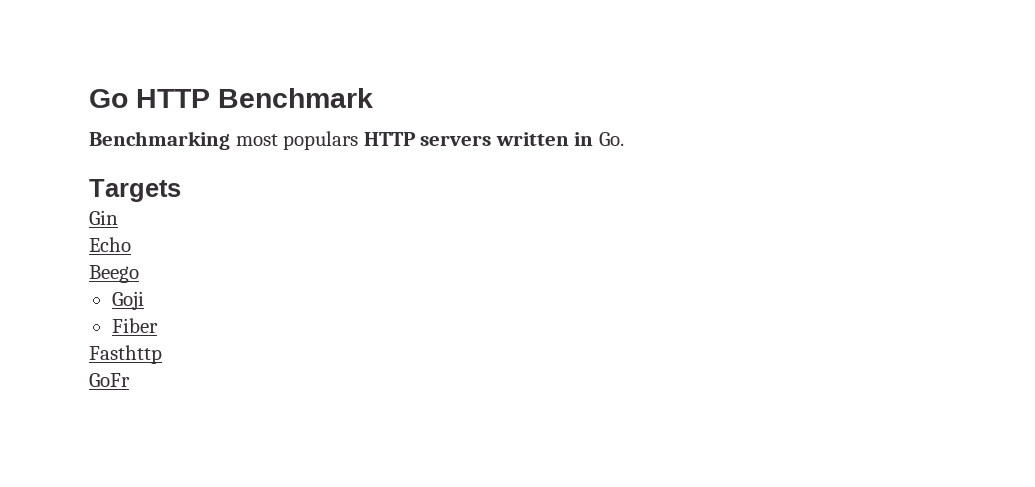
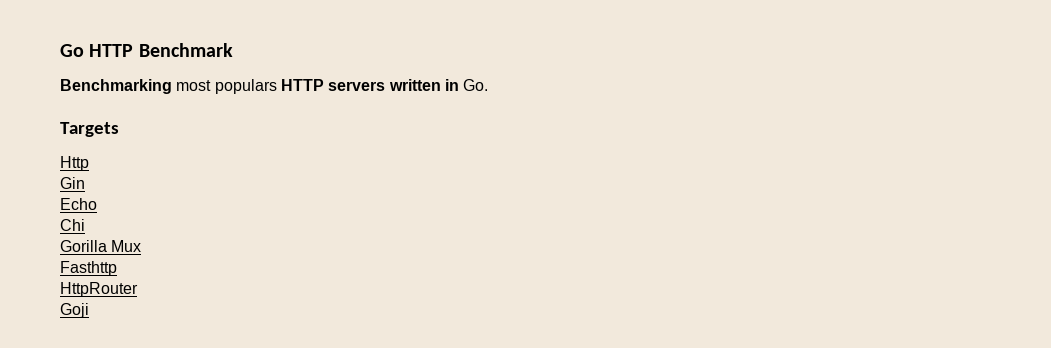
(181, 190) none -> [60,156,89,171] // Http
[89,265,139,283] [111,291,144,310] [111,318,158,333] Beego // Goji // Fiber -> [60,219,85,231] [60,240,142,252] Chi // Gorilla Mux
[89,373,130,387] GoFr -> [60,282,138,297] [60,303,89,318] HttpRouter // Goji

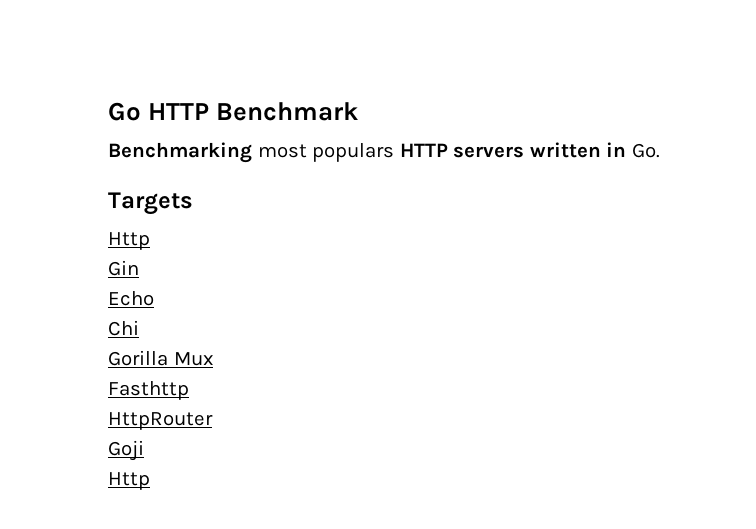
(89, 310) none -> [108,472,150,490] // Http

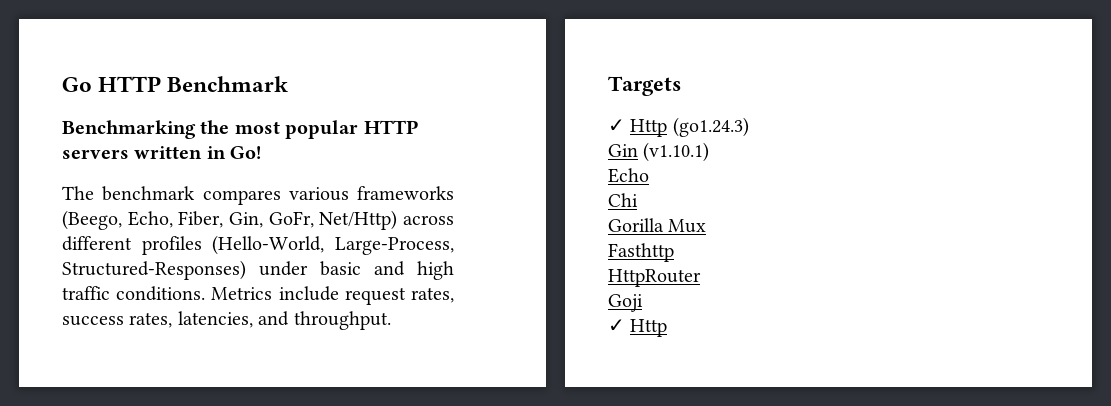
[257,143,395,162] most populars -> [200,120,359,139] the most popular
[631,143,660,158] Go. -> [230,146,262,159] [62,186,454,205] [62,210,454,230] [62,235,454,255] [62,260,454,280] [62,286,454,305] [62,311,391,330] Go! // The benchmark compares various frameworks (Beego, Echo, Fiber, Gin, GoFr, Net/Http) across different profiles (Hello-World, Large-Process, Structured-Responses) under basic and high traffic conditions. Metrics include request rates, success rates, latencies, and throughput.
[108,232,150,250] Http -> [608,117,749,137] ✓ Http (go1.24.3)
(139, 268) none -> [643,142,710,162] (v1.10.1)
(144, 450) none -> [608,319,625,332] ✓

